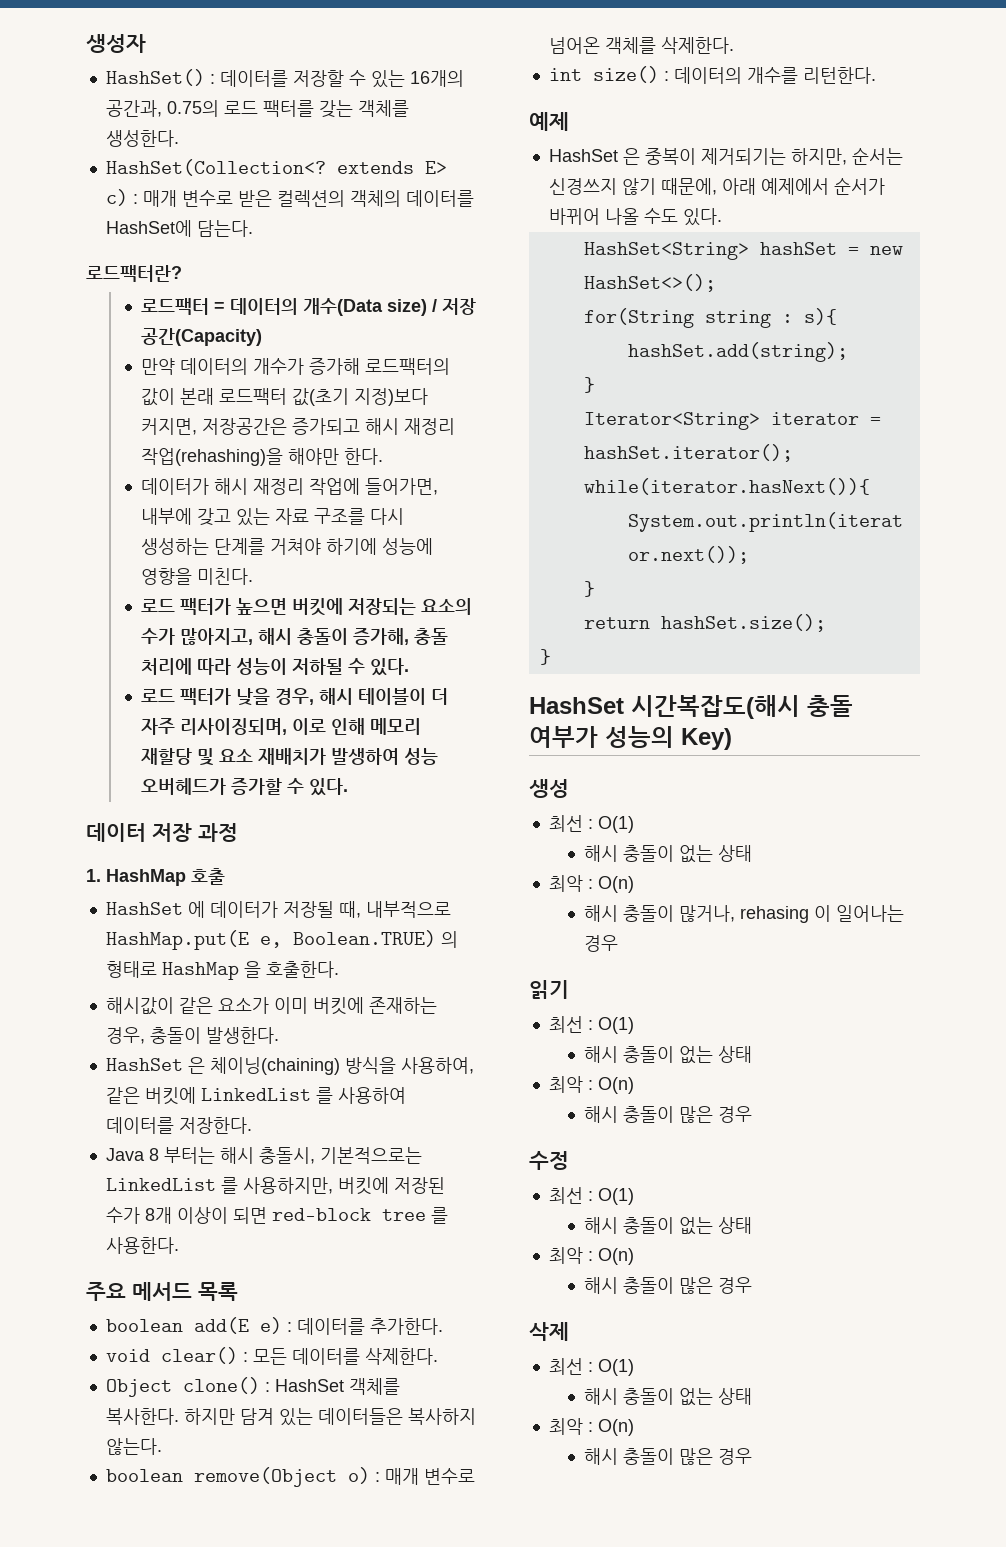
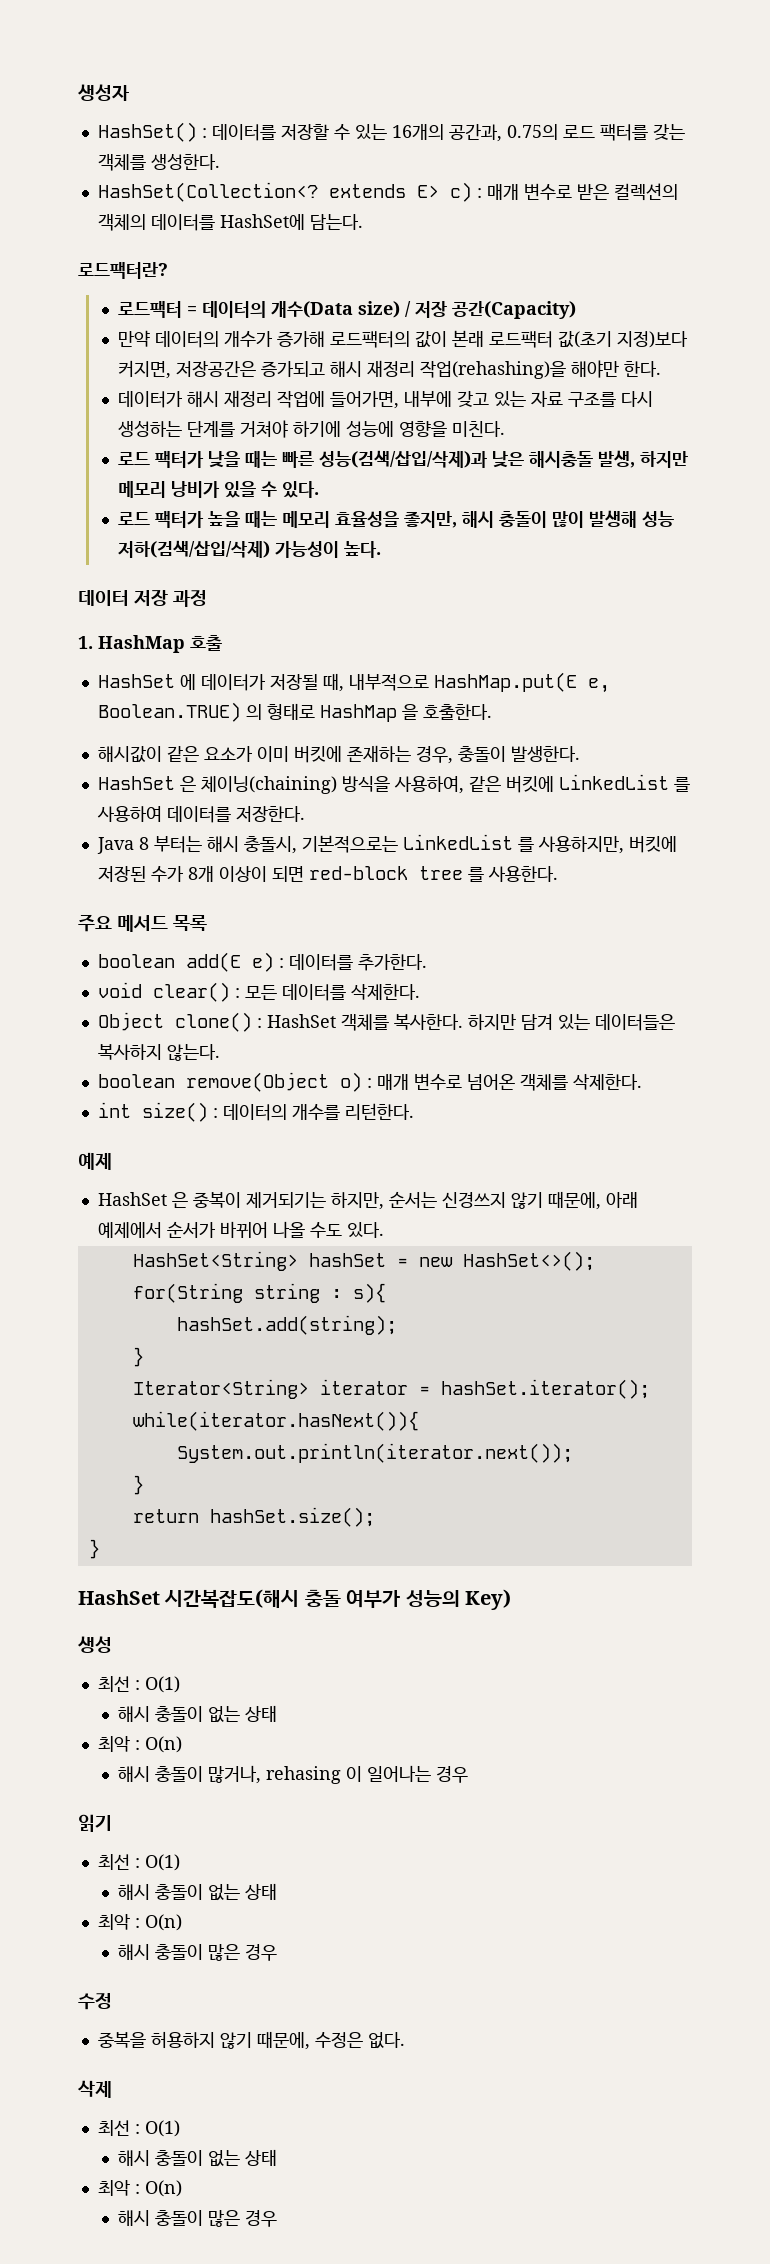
[236,598,473,616] [141,628,449,646] [141,658,410,676] [141,688,449,706] [141,718,422,735] [141,748,439,766] [141,778,349,796] 높으면 버킷에 저장되는 요소의 수가 많아지고, 해시 충돌이 증가해, 충돌 처리에 따라 성능이 저하될 수 있다. // 로드 팩터가 낮을 경우, 해시 테이블이 더 자주 리사이징되며, 이로 인해 메모리 재할당 및 요소 재배치가 발생하여 성능 오버헤드가 증가할 수 있다. -> [208,450,689,468] [118,481,320,498] [118,510,675,528] [118,540,382,558] 낮을 때는 빠른 성능(검색/삽입/삭제)과 낮은 해시충돌 발생, 하지만 메모리 낭비가 있을 수 있다. // 로드 팩터가 높을 때는 메모리 효율성을 좋지만, 해시 충돌이 많이 발생해 성능 저하(검색/삽입/삭제) 가능성이 높다.
[548,1187,634,1205] [584,1217,753,1235] [548,1247,634,1265] [584,1277,753,1294] 최선 : O(1) // 해시 충돌이 없는 상태 // 최악 : O(n) // 해시 충돌이 많은 경우 -> [97,2031,405,2050] 중복을 허용하지 않기 때문에, 수정은 없다.

